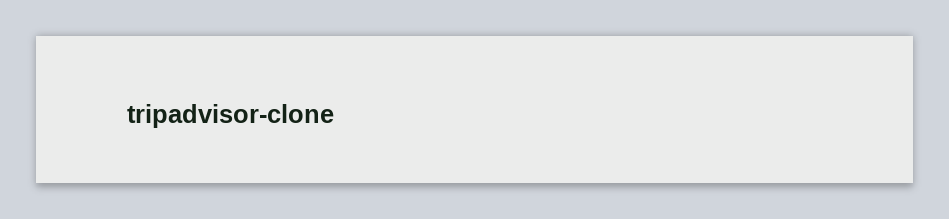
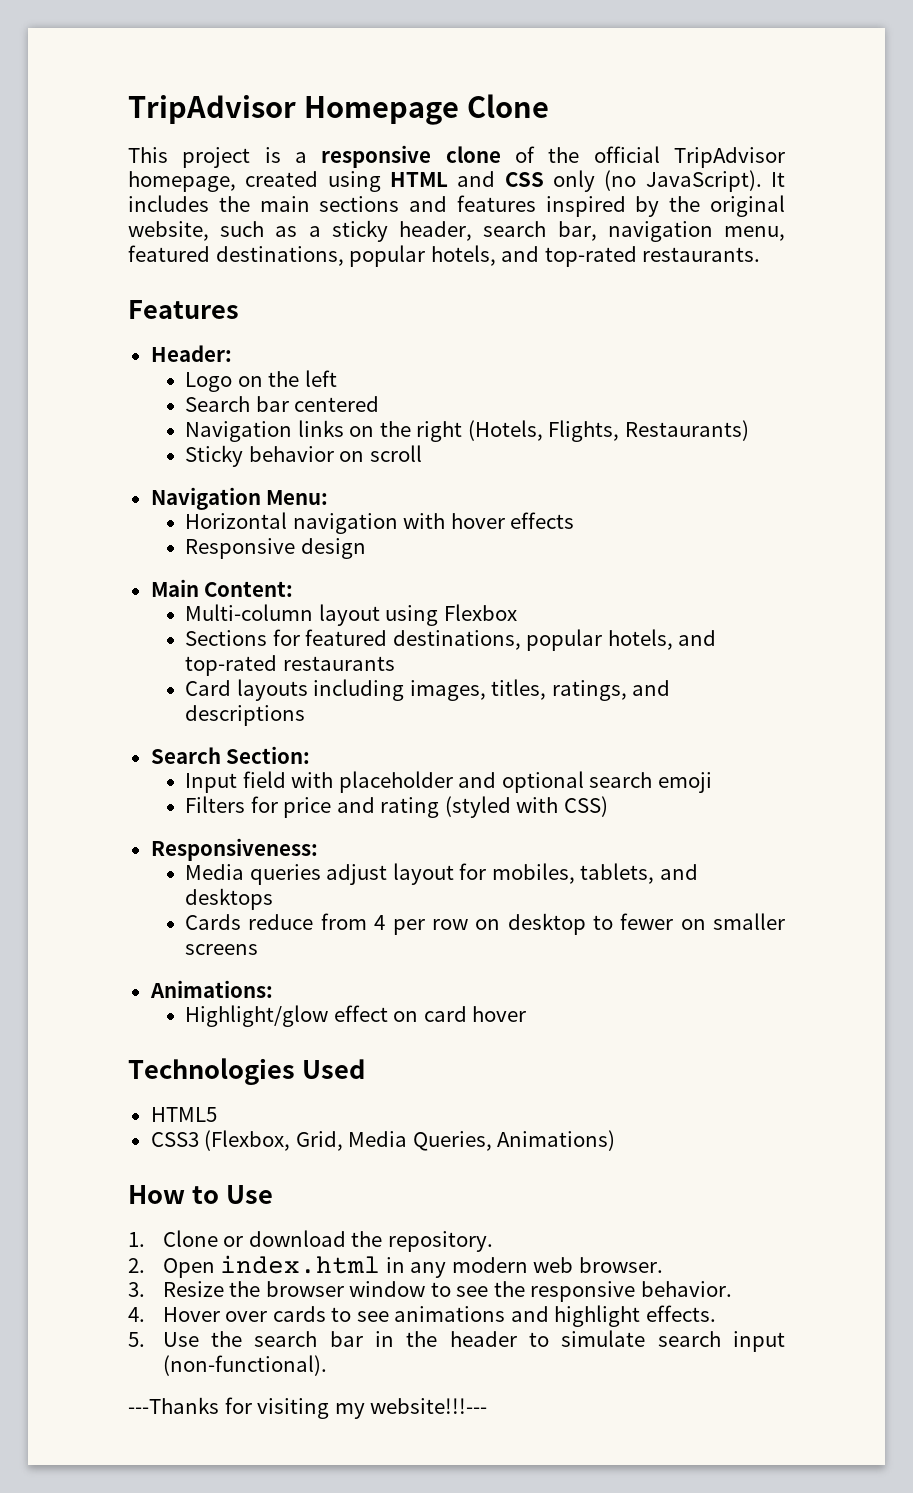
[127,104,334,128] tripadvisor-clone -> [128,94,549,125] [128,145,785,168] [128,170,785,192] [128,195,786,217] [128,220,785,242] [128,245,761,267] [128,300,239,319] [150,345,232,362] [185,370,337,392] [185,396,380,412] [185,420,749,442] [185,445,422,467] [150,487,329,510] [185,512,575,534] [185,538,366,559] [150,579,294,597] [185,604,517,626] [185,629,717,651] [185,655,395,676] [185,679,671,701] [185,705,306,726] [150,746,311,764] [185,771,712,793] [185,796,608,818] [150,838,318,861] [185,863,698,885] [185,888,274,910] [185,913,785,935] [185,944,259,955] [149,980,273,998] [185,1005,527,1027] [128,1058,365,1085] [150,1107,217,1122] [150,1130,616,1151] [128,1185,273,1204] [128,1230,493,1252] [128,1255,663,1278] [128,1281,732,1302] [128,1305,716,1327] [128,1330,785,1352] [162,1355,327,1376] [128,1397,488,1419] TripAdvisor Homepage Clone // This project is a responsive clone of the official TripAdvisor homepage, created using HTML and CSS only (no JavaScript). It includes the main sections and features inspired by the original website, such as a sticky header, search bar, navigation menu, featured destinations, popular hotels, and top-rated restaurants. // Features // Header: // Logo on the left // Search bar centered // Navigation links on the right (Hotels, Flights, Restaurants) // Sticky behavior on scroll // Navigation Menu: // Horizontal navigation with hover effects // Responsive design // Main Content: // Multi-column layout using Flexbox // Sections for featured destinations, popular hotels, and top-rated restaurants // Card layouts including images, titles, ratings, and descriptions // Search Section: // Input field with placeholder and optional search emoji // Filters for price and rating (styled with CSS) // Responsiveness: // Media queries adjust layout for mobiles, tablets, and desktops // Cards reduce from 4 per row on desktop to fewer on smaller screens // Animations: // Highlight/glow effect on card hover // Technologies Used // HTML5 // CSS3 (Flexbox, Grid, Media Queries, Animations) // How to Use // 1. Clone or download the repository. // 2. Open index.html in any modern web browser. // 3. Resize the browser window to see the responsive behavior. // 4. Hover over cards to see animations and highlight effects. // 5. Use the search bar in the header to simulate search input (non-functional). // ---Thanks for visiting my website!!!---

